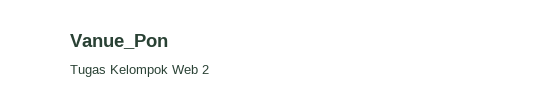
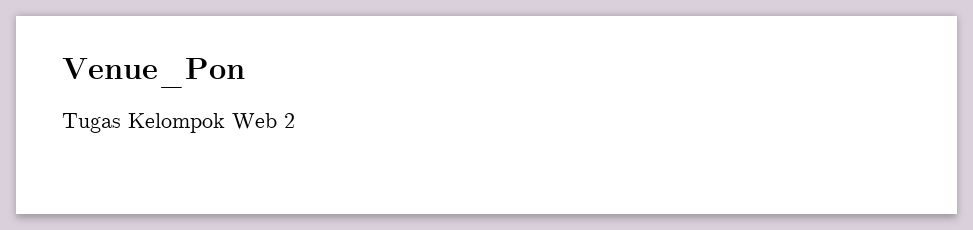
[70,34,168,49] Vanue_Pon -> [62,58,245,88] Venue_Pon

